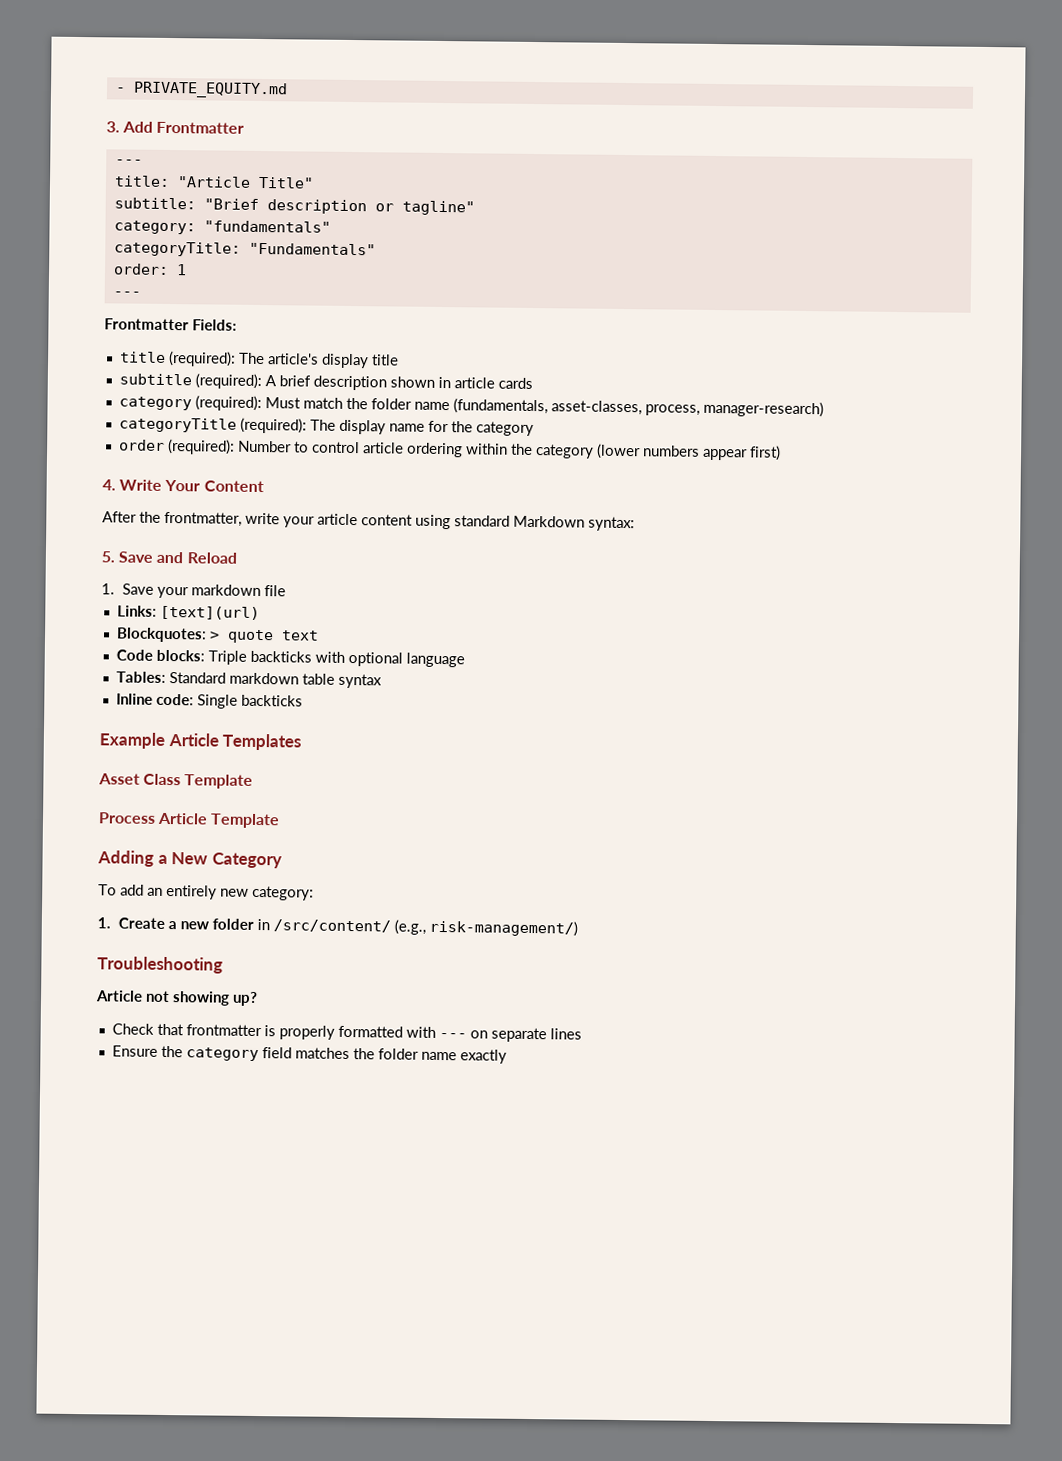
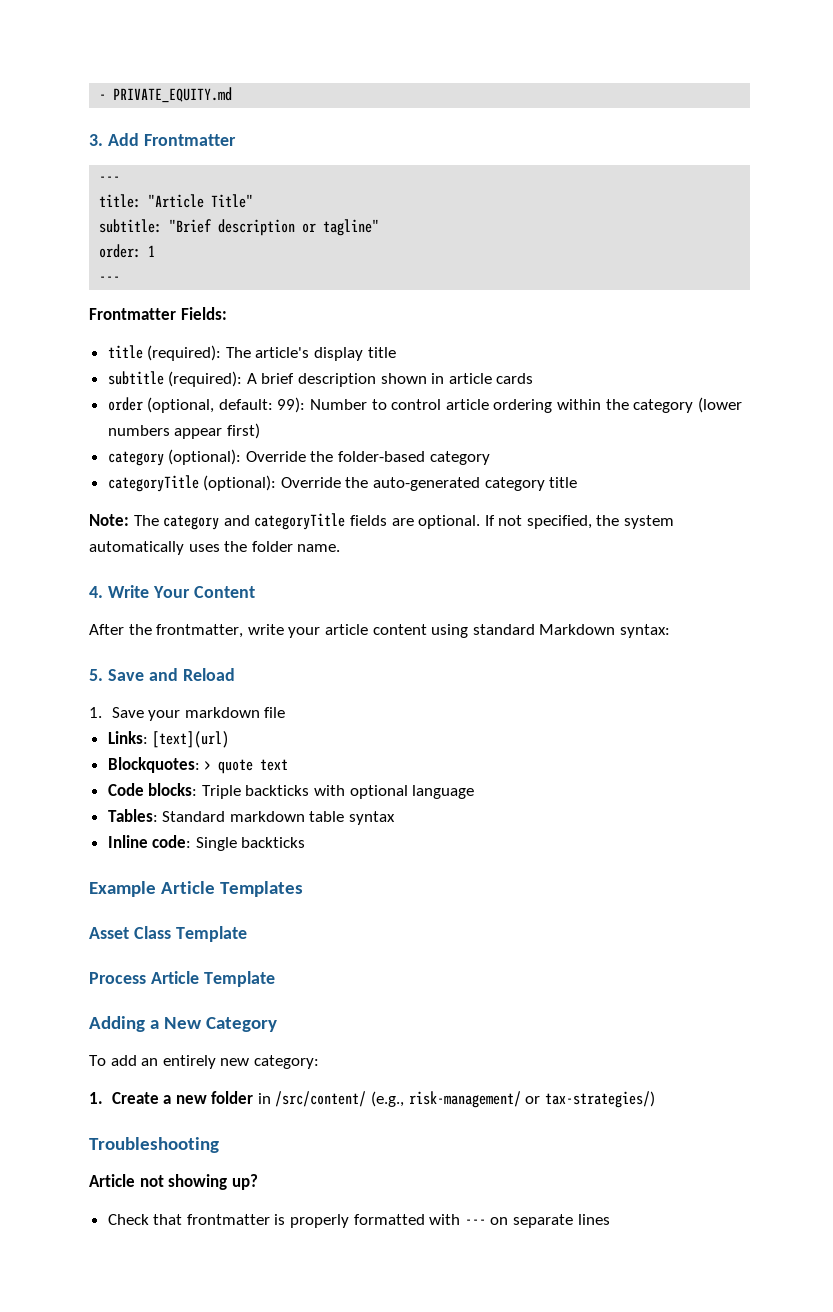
[113,220,331,235] [113,241,376,257] // category: "fundamentals" // categoryTitle: "Fundamentals" -> (380, 227) none
[118,395,824,418] [118,417,534,437] [118,438,235,455] category (required): Must match the folder name (fundamentals, asset-classes, process, manager-research) // categoryTitle (required): The display name for the category // order (required): -> [107,397,306,413] order (optional, default: 99):
(781, 453) none -> [107,449,490,466] [107,475,578,492] [89,513,675,530] [89,541,341,555] // category (optional): Override the folder-based category // categoryTitle (optional): Override the auto-generated category title // Note: The category and categoryTitle fields are optional. If not specified, the system automatically uses the folder name.
[428,919,578,937] risk-management/) -> [408,1091,655,1108] risk-management/ or tax-strategies/)
[111,1045,507,1064] // Ensure the category field matches the folder name exactly -> (610, 1219) none

